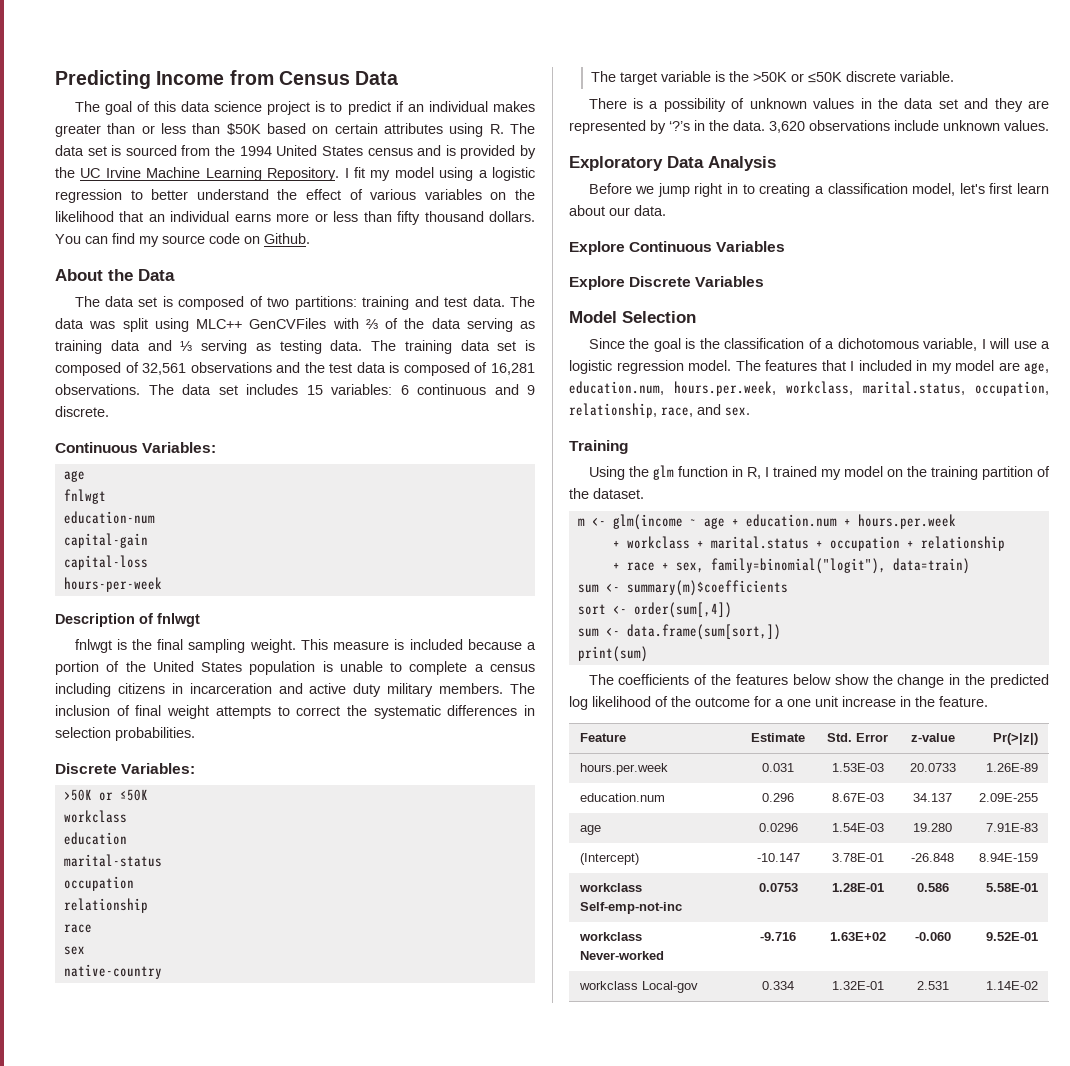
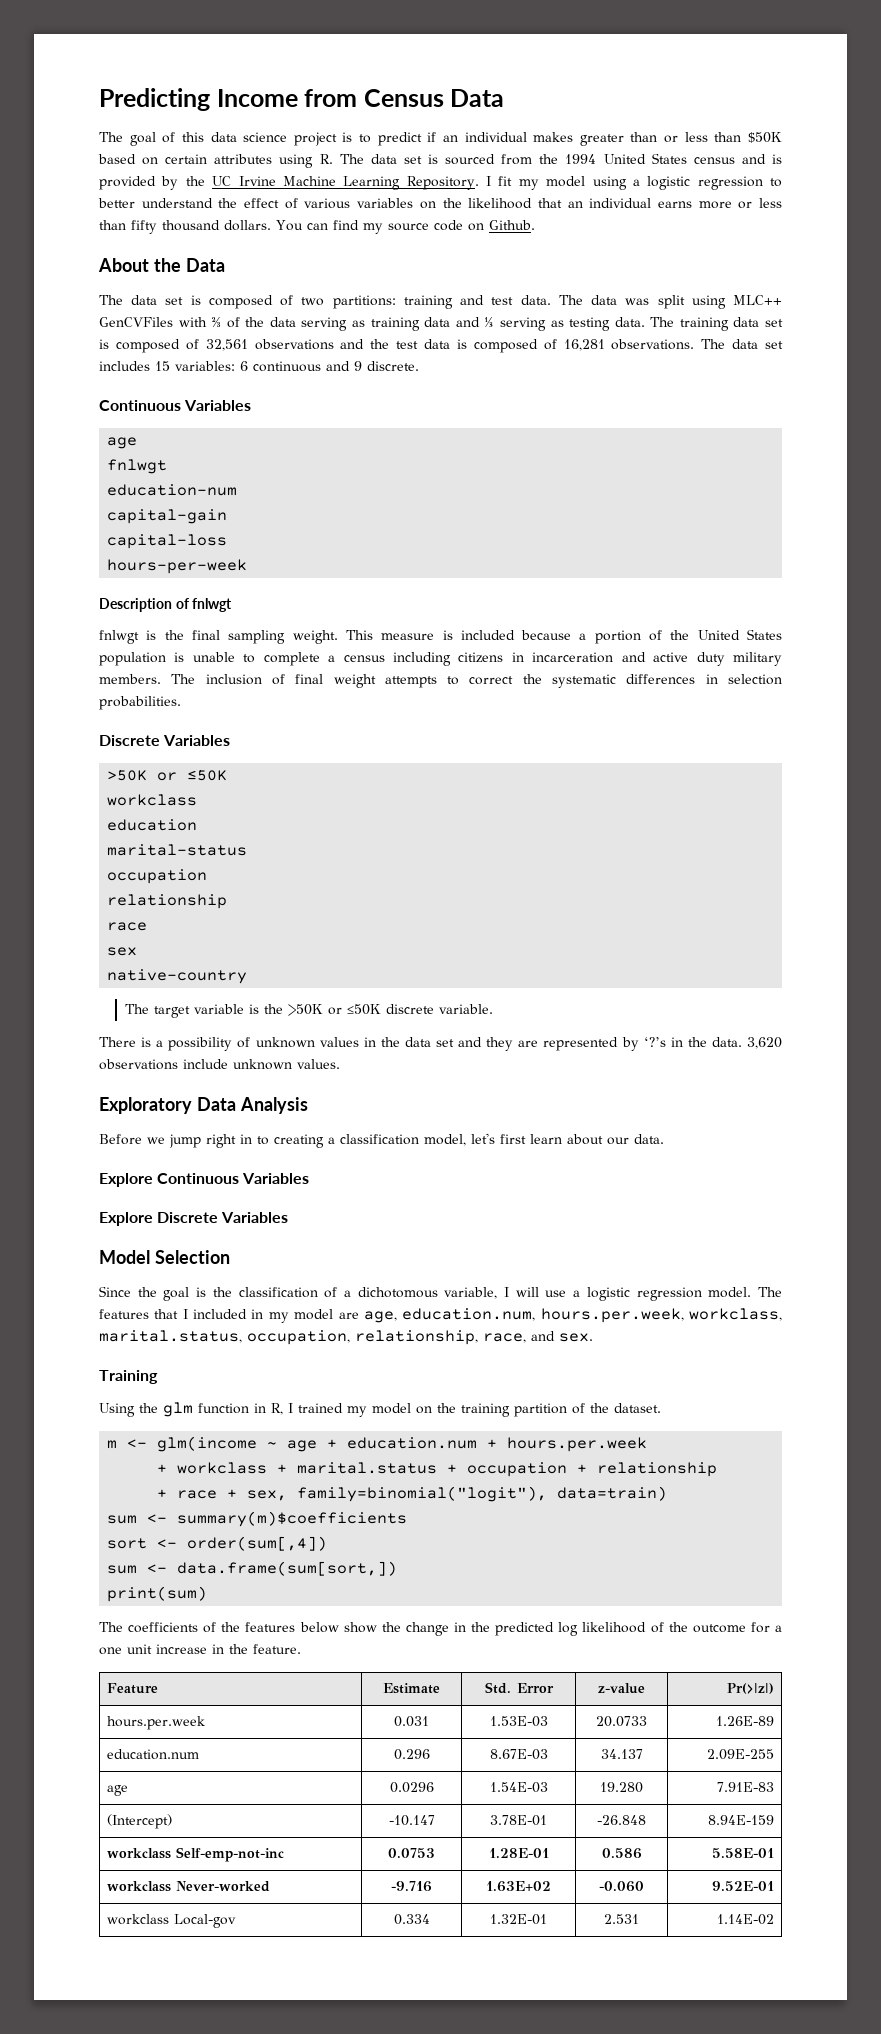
[142,442,217,453] Variables: -> [184,400,252,411] Variables
[121,763,196,774] Variables: -> [163,735,231,746] Variables

